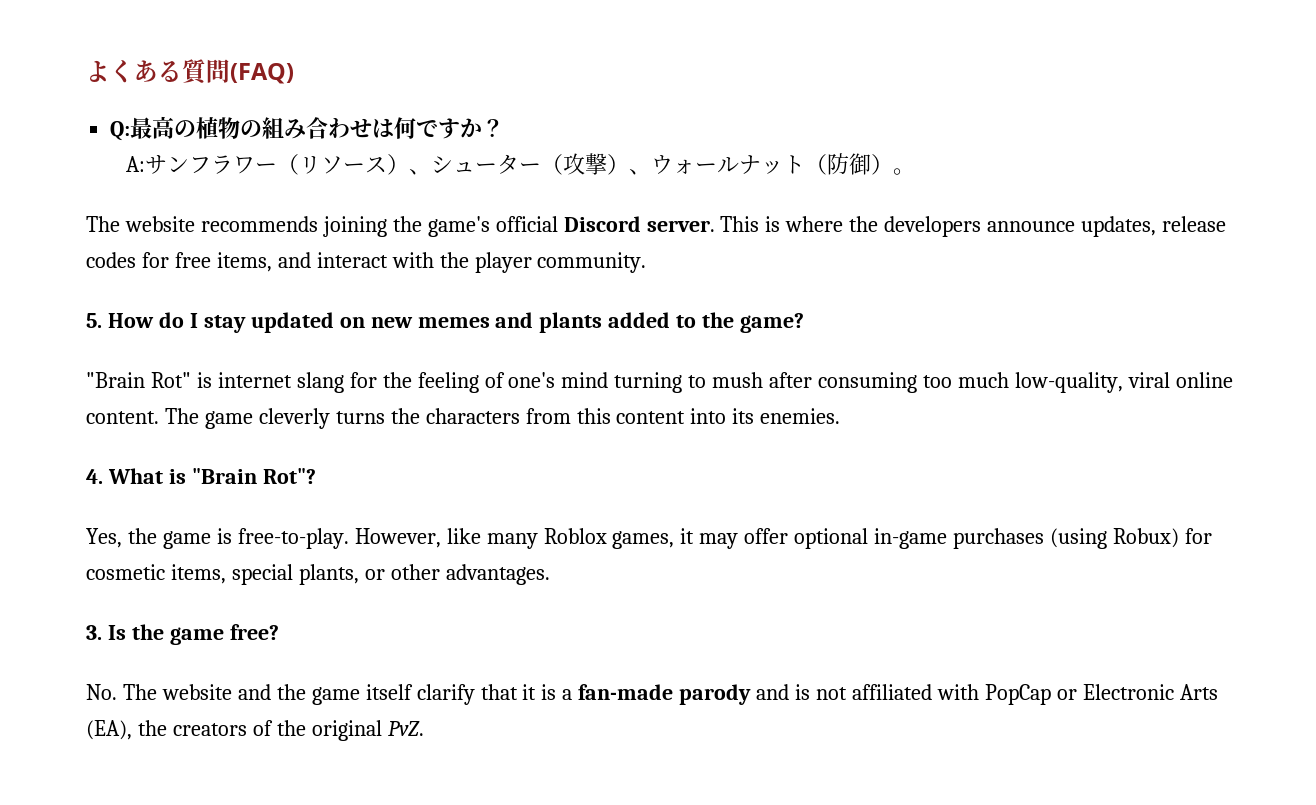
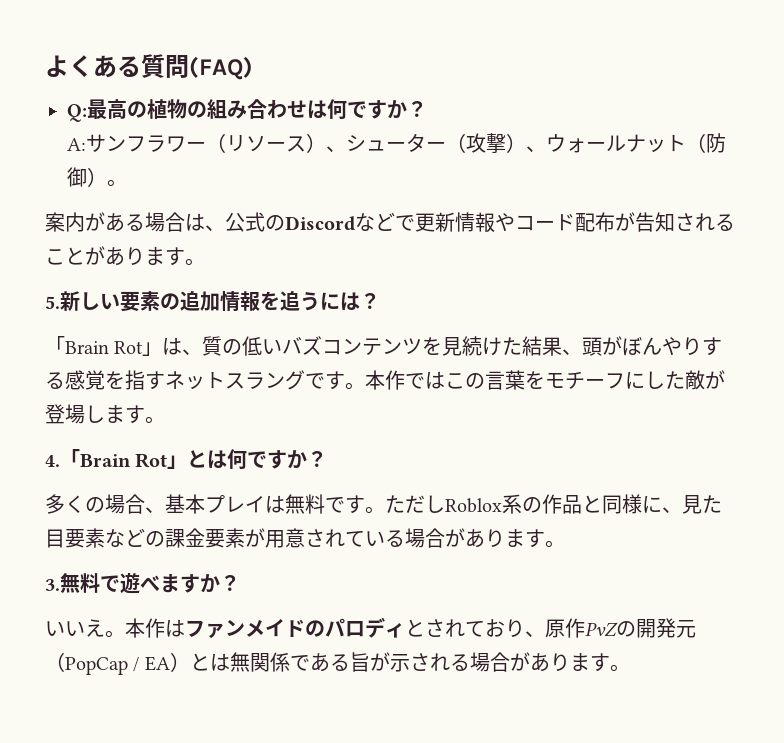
[86,216,1227,237] [86,252,647,273] [86,312,805,333] [86,372,1233,393] [86,408,841,429] [86,468,316,484] [86,528,1212,549] [86,564,550,585] [86,624,279,645] [86,684,1218,705] [86,720,424,741] The website recommends joining the game's official Discord server. This is where the developers announce updates, release codes for free items, and interact with the player community. // 5. How do I stay updated on new memes and plants added to the game? // "Brain Rot" is internet slang for the feeling of one's mind turning to mush after consuming too much low-quality, viral online content. The game cleverly turns the characters from this content into its enemies. // 4. What is "Brain Rot"? // Yes, the game is free-to-play. However, like many Roblox games, it may offer optional in-game purchases (using Robux) for cosmetic items, special plants, or other advantages. // 3. Is the game free? // No. The website and the game itself clarify that it is a fan-made parody and is not affiliated with PopCap or Electronic Arts (EA), the creators of the original PvZ. -> [45,212,735,233] [45,246,205,266] [45,291,380,312] [45,336,723,356] [45,370,725,390] [45,404,165,424] [45,449,328,470] [45,494,722,514] [45,528,565,548] [45,572,240,594] [45,617,696,639] [45,652,630,675] 案内がある場合は、公式のDiscordなどで更新情報やコード配布が告知されることがあります。 // 5.新しい要素の追加情報を追うには？ // 「Brain Rot」は、質の低いバズコンテンツを見続けた結果、頭がぼんやりする感覚を指すネットスラングです。本作ではこの言葉をモチーフにした敵が登場します。 // 4.「Brain Rot」とは何ですか？ // 多くの場合、基本プレイは無料です。ただしRoblox系の作品と同様に、見た目要素などの課金要素が用意されている場合があります。 // 3.無料で遊べますか？ // いいえ。本作はファンメイドのパロディとされており、原作PvZの開発元（PopCap / EA）とは無関係である旨が示される場合があります。

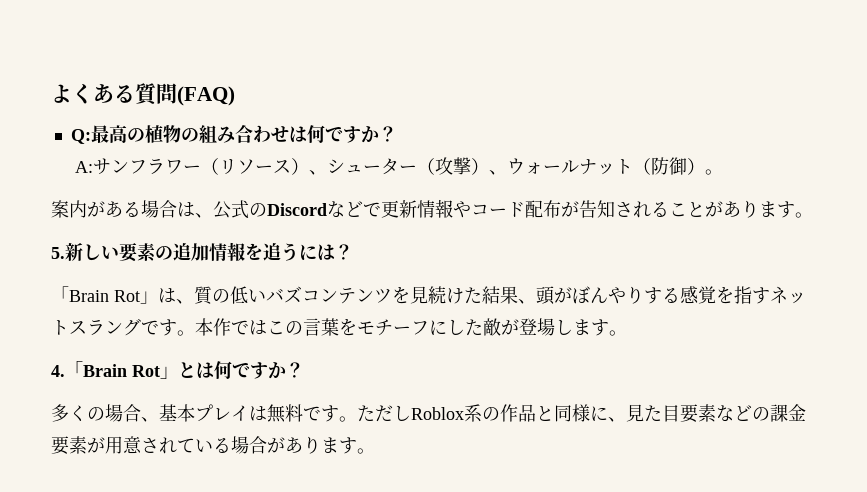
[45,572,240,594] [45,617,696,639] [45,652,630,675] // 3.無料で遊べますか？ // いいえ。本作はファンメイドのパロディとされており、原作PvZの開発元（PopCap / EA）とは無関係である旨が示される場合があります。 -> (375, 451) none

